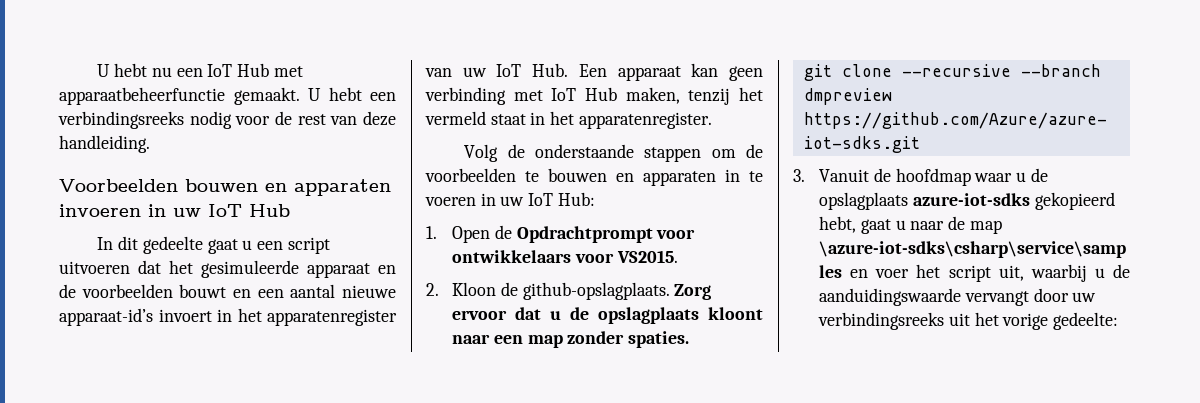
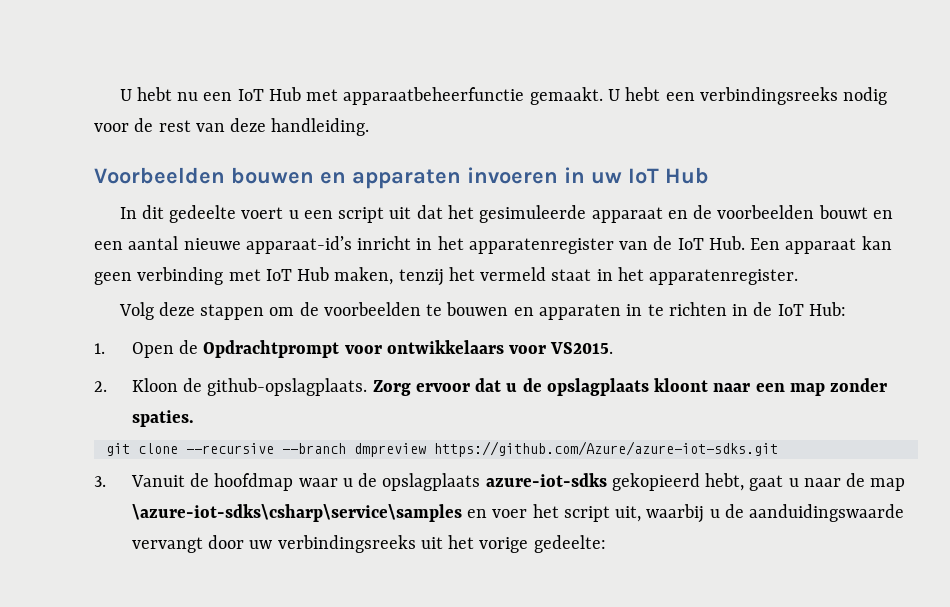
[207,239,238,254] gaat -> [241,207,284,219] voert
[59,261,130,274] uitvoeren -> [389,207,412,219] uit
[158,309,212,322] invoert -> [357,236,412,250] inricht
[462,67,487,77] uw -> [653,236,673,250] de
[507,144,635,158] de onderstaande -> [158,302,195,316] deze
[425,193,525,206] voeren in uw -> [668,302,773,316] richten in de

